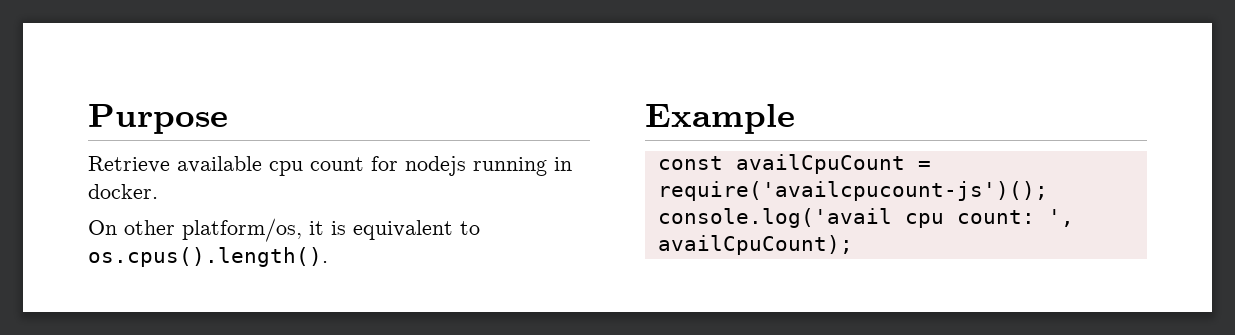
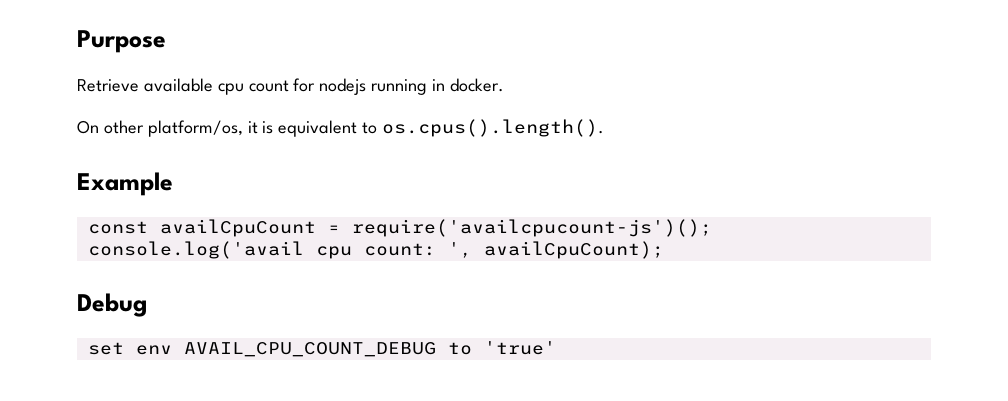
(853, 245) none -> [77,293,147,317] [87,341,556,357] // Debug // set env AVAIL_CPU_COUNT_DEBUG to 'true'

